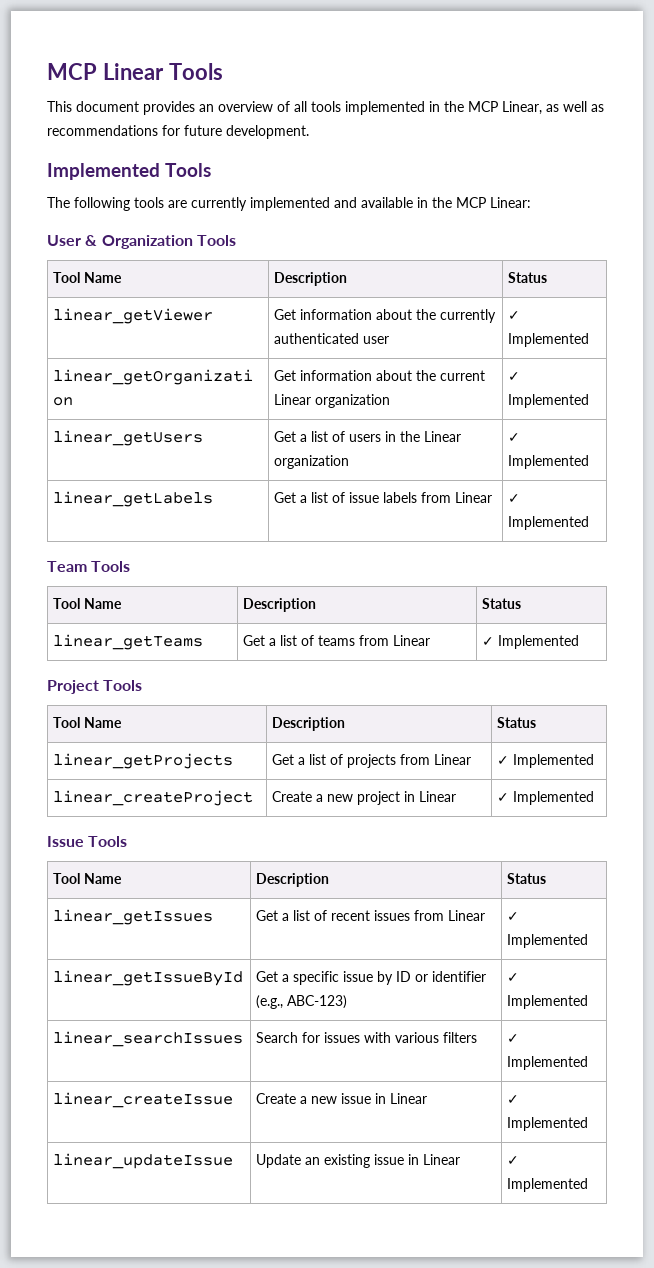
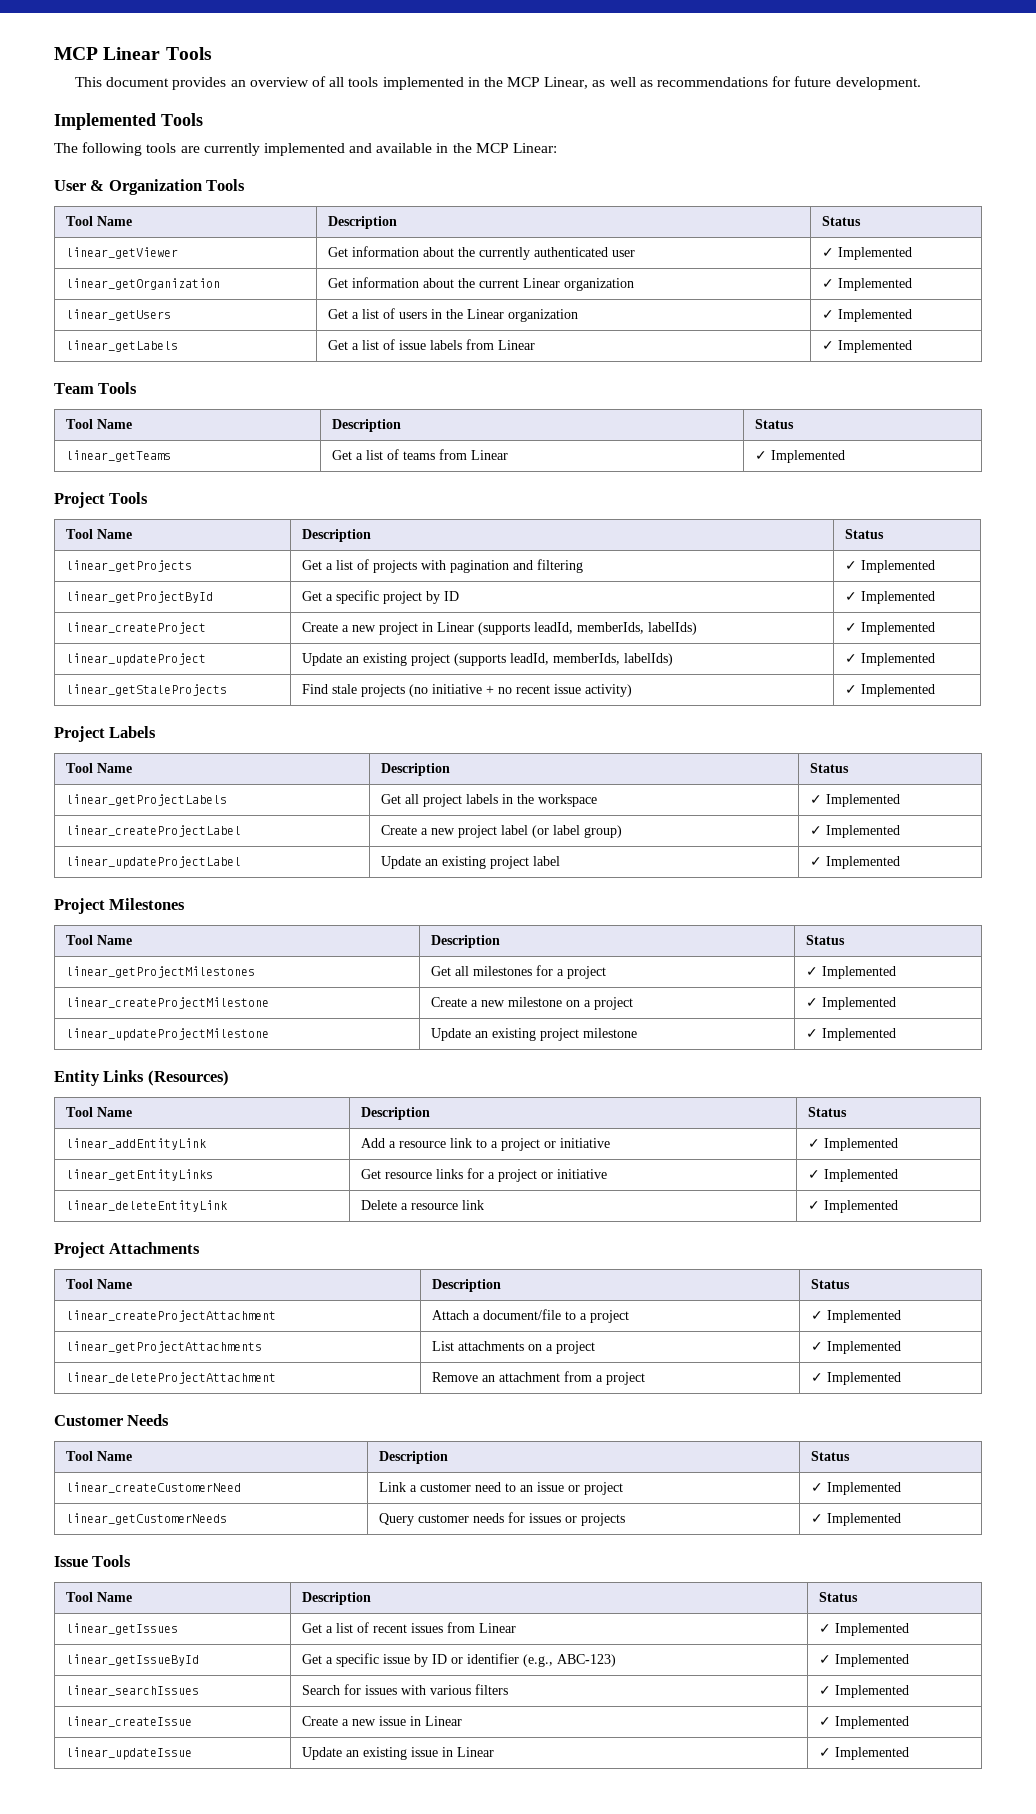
[400,754,472,765] from Linear -> [421,559,584,573] [845,560,936,573] [66,591,214,603] [302,590,460,604] with pagination and filtering | ✓ Implemented // linear_getProjectById | Get a specific project by ID
(457, 796) none -> [478,622,698,635] [845,622,936,635] [66,653,207,666] [302,653,674,666] [845,653,936,666] [66,684,228,696] [302,684,633,697] [845,684,936,697] [54,726,157,742] [66,763,133,773] [381,763,451,776] [810,763,850,773] [66,794,228,806] [381,794,598,807] [810,794,901,807] [66,825,242,837] [381,825,623,838] [810,825,901,838] [66,856,242,869] [381,856,561,869] [810,856,901,869] [54,898,186,914] [66,935,133,945] [431,935,501,948] [806,935,846,945] [66,966,256,978] [431,965,607,979] [806,966,897,979] [66,997,270,1009] [431,997,634,1010] [806,997,897,1010] [66,1028,270,1041] [431,1028,638,1041] [806,1028,897,1041] [54,1070,229,1086] [66,1107,133,1117] [361,1107,431,1120] [808,1107,848,1117] [66,1138,207,1150] [361,1138,611,1151] [808,1138,899,1151] [66,1169,214,1181] [361,1168,608,1182] [808,1169,899,1182] [66,1200,228,1212] [361,1200,485,1210] [808,1200,899,1213] [54,1242,201,1258] [66,1279,133,1289] [432,1279,502,1292] [811,1279,851,1289] [66,1310,277,1322] [432,1309,630,1323] [811,1310,902,1323] [66,1341,263,1353] [432,1341,596,1354] [811,1341,902,1354] [66,1372,277,1384] [432,1371,646,1385] [811,1372,902,1385] [54,1414,170,1426] [66,1451,133,1461] [379,1451,449,1464] [811,1451,851,1461] [66,1482,242,1493] [379,1482,624,1495] [811,1482,902,1495] [66,1513,228,1525] [379,1512,626,1526] (supports leadId, memberIds, labelIds) | ✓ Implemented // linear_updateProject | Update an existing project (supports leadId, memberIds, labelIds) | ✓ Implemented // linear_getStaleProjects | Find stale projects (no initiative + no recent issue activity) | ✓ Implemented // Project Labels // Tool Name | Description | Status // linear_getProjectLabels | Get all project labels in the workspace | ✓ Implemented // linear_createProjectLabel | Create a new project label (or label group) | ✓ Implemented // linear_updateProjectLabel | Update an existing project label | ✓ Implemented // Project Milestones // Tool Name | Description | Status // linear_getProjectMilestones | Get all milestones for a project | ✓ Implemented // linear_createProjectMilestone | Create a new milestone on a project | ✓ Implemented // linear_updateProjectMilestone | Update an existing project milestone | ✓ Implemented // Entity Links (Resources) // Tool Name | Description | Status // linear_addEntityLink | Add a resource link to a project or initiative | ✓ Implemented // linear_getEntityLinks | Get resource links for a project or initiative | ✓ Implemented // linear_deleteEntityLink | Delete a resource link | ✓ Implemented // Project Attachments // Tool Name | Description | Status // linear_createProjectAttachment | Attach a document/file to a project | ✓ Implemented // linear_getProjectAttachments | List attachments on a project | ✓ Implemented // linear_deleteProjectAttachment | Remove an attachment from a project | ✓ Implemented // Customer Needs // Tool Name | Description | Status // linear_createCustomerNeed | Link a customer need to an issue or project | ✓ Implemented // linear_getCustomerNeeds | Query customer needs for issues or projects

